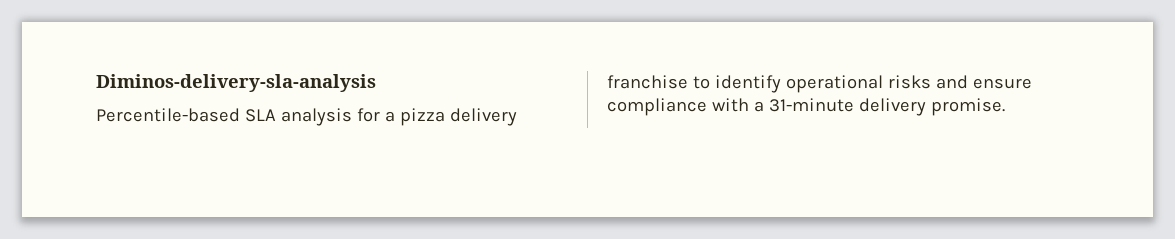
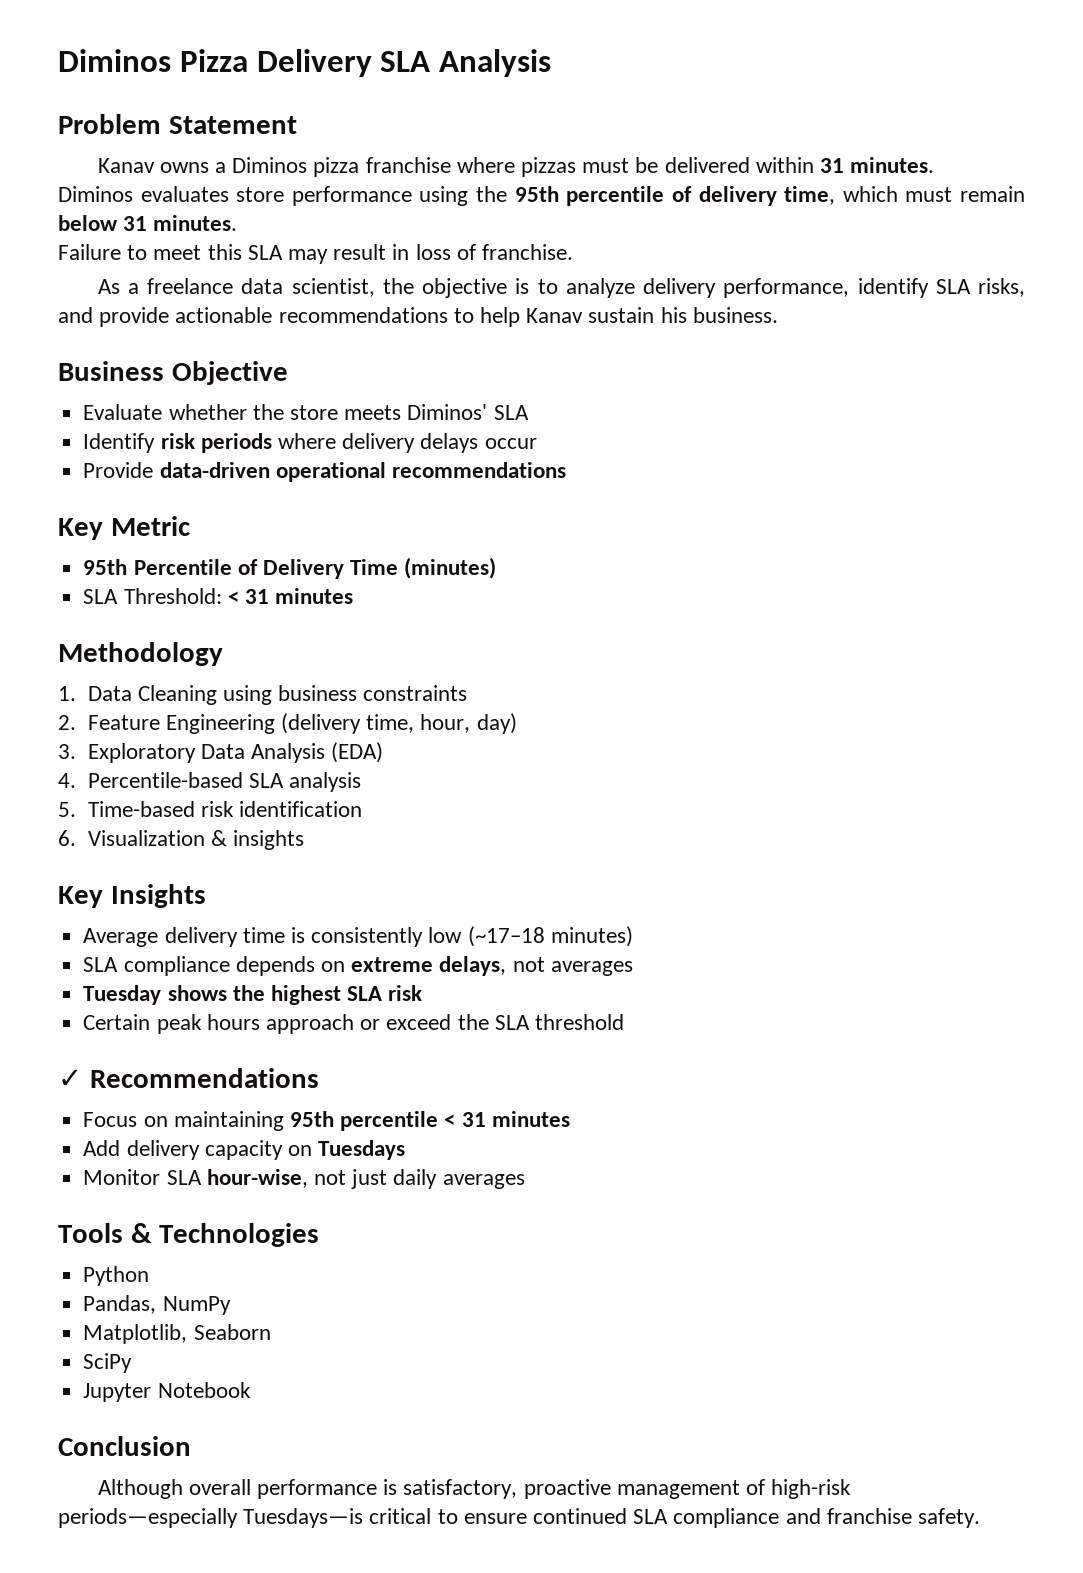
[96,74,376,92] [96,108,517,126] [607,75,1032,93] [607,98,1005,116] Diminos-delivery-sla-analysis // Percentile-based SLA analysis for a pizza delivery franchise to identify operational risks and ensure compliance with a 31-minute delivery promise. -> [58,49,552,77] [58,114,297,134] [97,157,935,177] [58,186,1026,206] [58,215,238,231] [58,244,574,264] [97,278,1025,298] [58,307,778,327] [58,361,288,385] [83,404,529,420] [83,433,537,453] [83,462,566,482] [58,516,190,540] [83,557,497,579] [83,588,354,604] [58,642,223,666] [58,685,468,705] [58,713,517,734] [58,742,384,763] [58,772,361,792] [58,801,362,817] [58,830,304,850] [58,884,206,908] [83,926,633,947] [83,956,633,976] [83,985,423,1005] [83,1014,624,1034] [58,1068,319,1088] [83,1111,570,1131] [83,1140,406,1160] [83,1169,525,1189] [58,1223,319,1247] [83,1266,150,1286] [83,1295,231,1315] [83,1324,271,1344] [83,1353,133,1373] [83,1382,251,1402] [58,1436,191,1456] [97,1479,852,1499] [58,1508,981,1528] Diminos Pizza Delivery SLA Analysis // Problem Statement // Kanav owns a Diminos pizza franchise where pizzas must be delivered within 31 minutes. // Diminos evaluates store performance using the 95th percentile of delivery time, which must remain below 31 minutes. // Failure to meet this SLA may result in loss of franchise. // As a freelance data scientist, the objective is to analyze delivery performance, identify SLA risks, and provide actionable recommendations to help Kanav sustain his business. // Business Objective // Evaluate whether the store meets Diminos' SLA // Identify risk periods where delivery delays occur // Provide data-driven operational recommendations // Key Metric // 95th Percentile of Delivery Time (minutes) // SLA Threshold: < 31 minutes // Methodology // 1. Data Cleaning using business constraints // 2. Feature Engineering (delivery time, hour, day) // 3. Exploratory Data Analysis (EDA) // 4. Percentile-based SLA analysis // 5. Time-based risk identification // 6. Visualization & insights // Key Insights // Average delivery time is consistently low (~17–18 minutes) // SLA compliance depends on extreme delays, not averages // Tuesday shows the highest SLA risk // Certain peak hours approach or exceed the SLA threshold // ✓ Recommendations // Focus on maintaining 95th percentile < 31 minutes // Add delivery capacity on Tuesdays // Monitor SLA hour-wise, not just daily averages // Tools & Technologies // Python // Pandas, NumPy // Matplotlib, Seaborn // SciPy // Jupyter Notebook // Conclusion // Although overall performance is satisfactory, proactive management of high-risk periods—especially Tuesdays—is critical to ensure continued SLA compliance and franchise safety.

